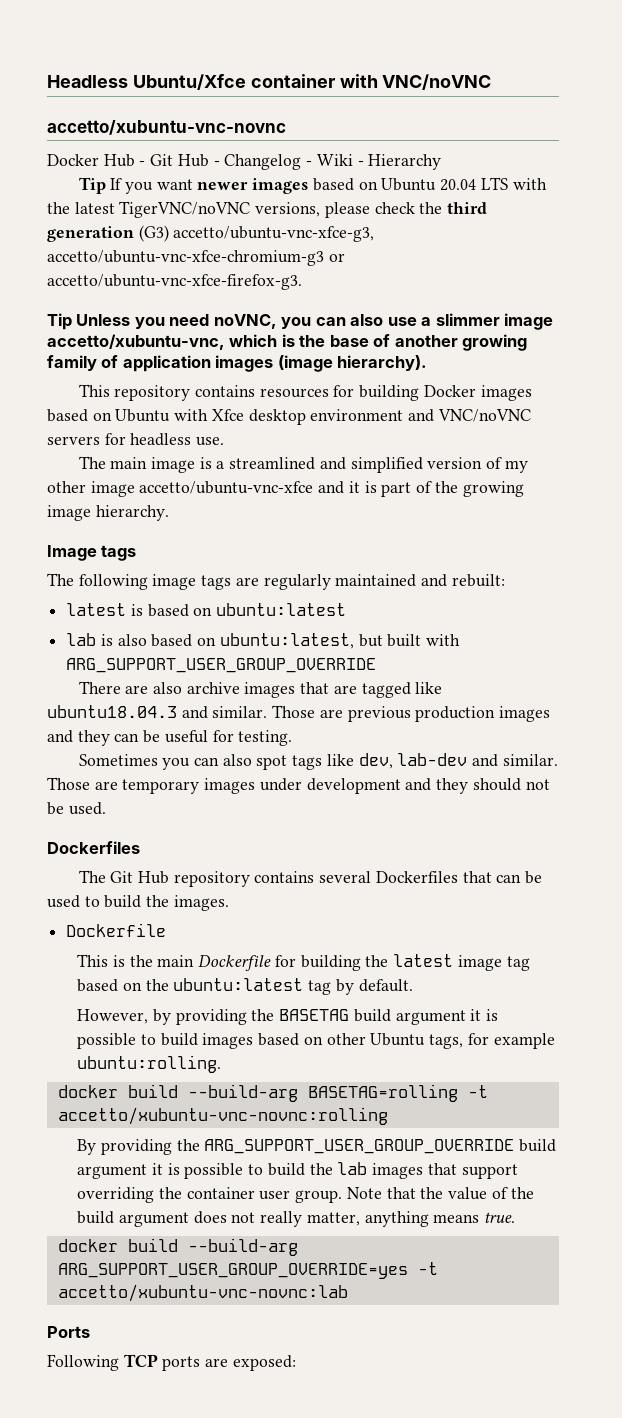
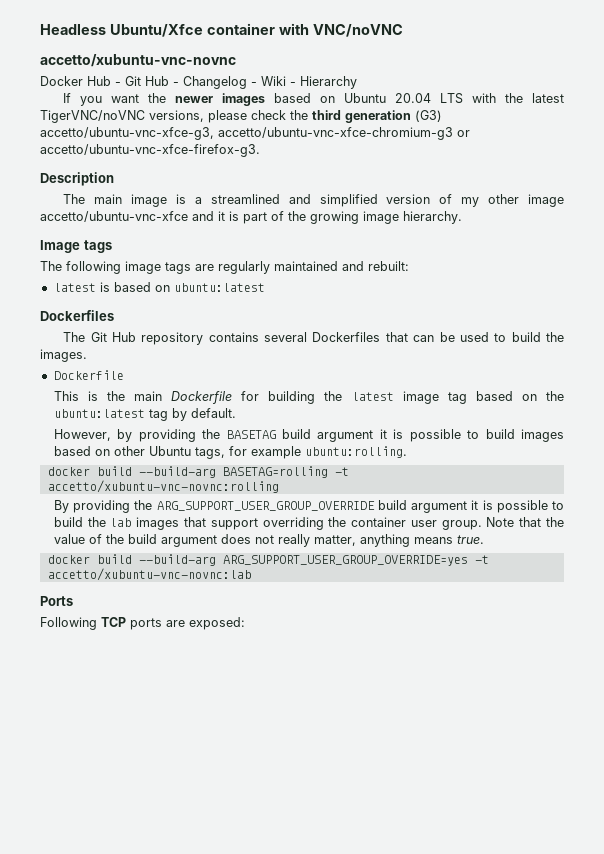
[78,177,106,194] Tip -> (357, 82) none
(193, 184) none -> [148,93,167,103] the
[47,313,554,330] [47,334,528,351] [47,355,428,372] [78,384,532,401] [47,409,531,425] [47,433,225,446] Tip Unless you need noVNC, you can also use a slimmer image accetto/xubuntu-vnc, which is the base of another growing family of application images (image hierarchy). // This repository contains resources for building Docker images based on Ubuntu with Xfce desktop environment and VNC/noVNC servers for headless use. -> [40,172,114,186] Description
[66,633,461,649] [66,658,377,673] [78,681,443,698] [47,705,551,722] [47,730,293,746] [78,753,558,770] [47,777,550,794] [47,802,106,815] // lab is also based on ubuntu:latest, but built with ARG_SUPPORT_USER_GROUP_OVERRIDE // There are also archive images that are tagged like ubuntu18.04.3 and similar. Those are previous production images and they can be useful for testing. // Sometimes you can also spot tags like dev, lab-dev and similar. Those are temporary images under development and they should not be used. -> (265, 287) none

